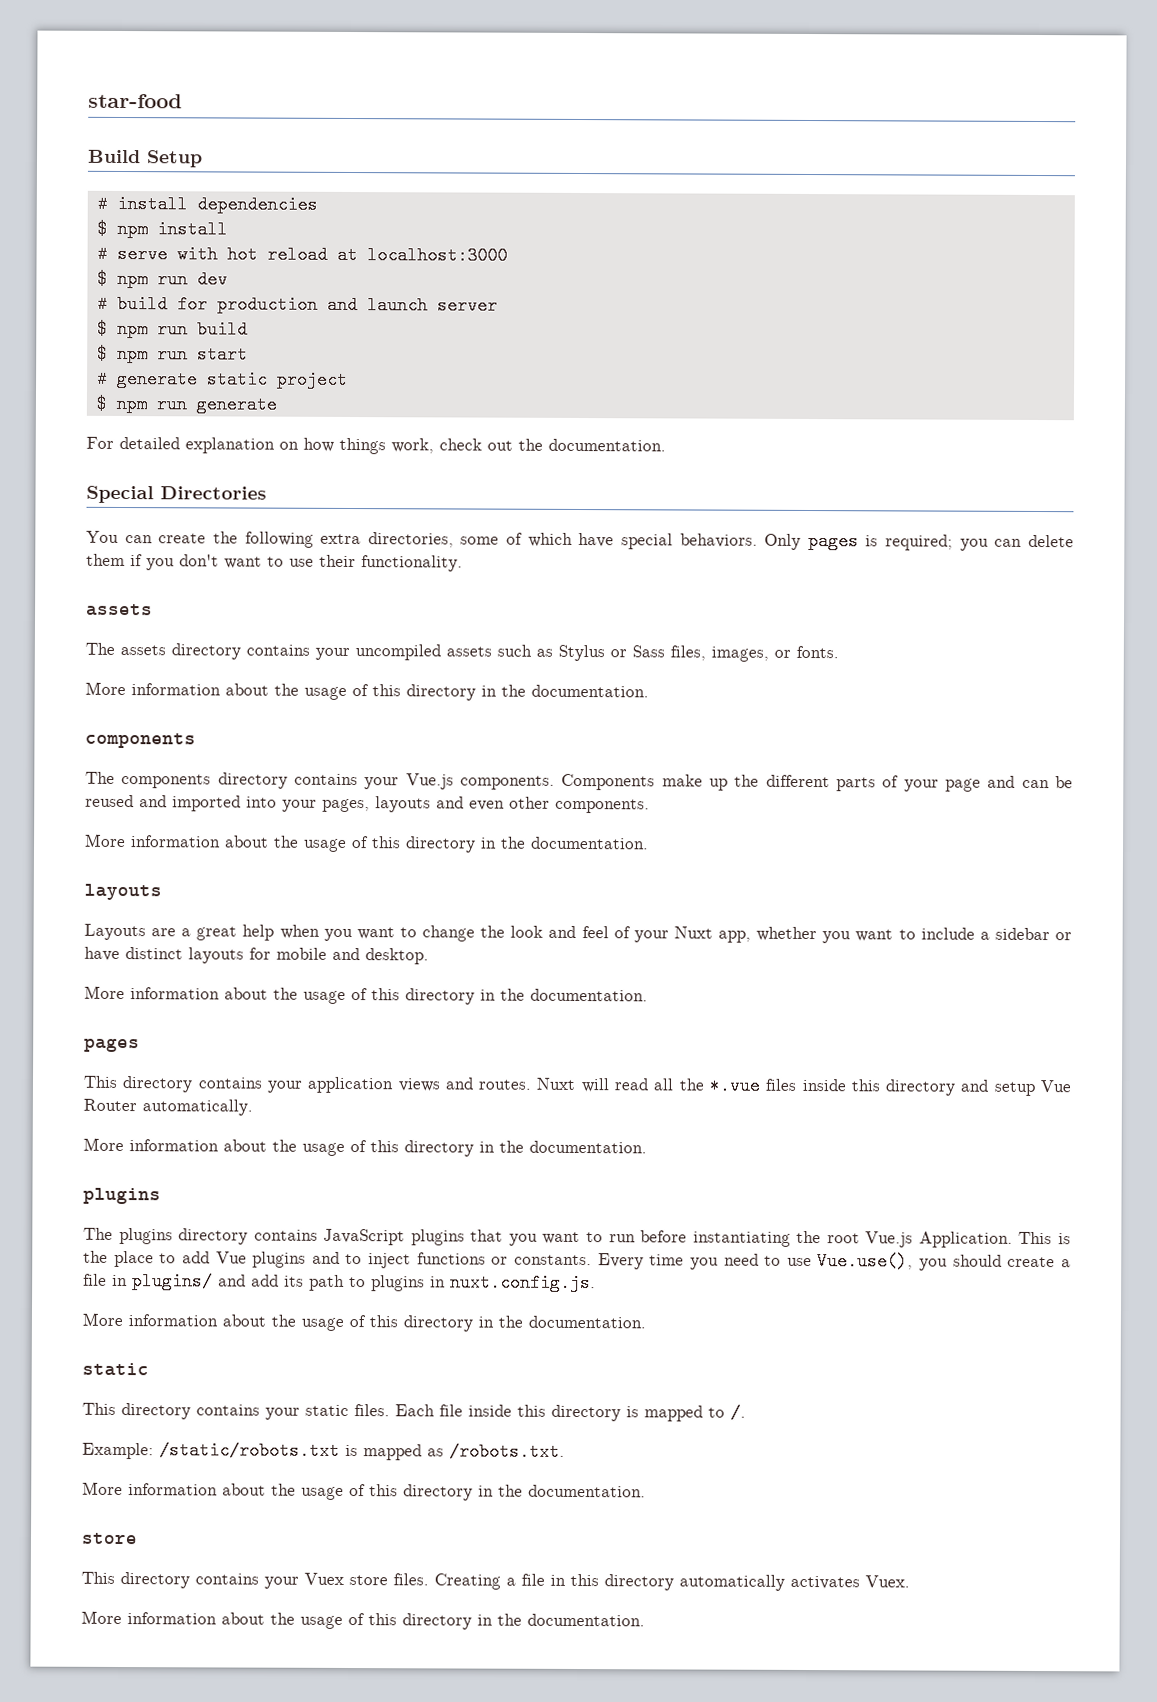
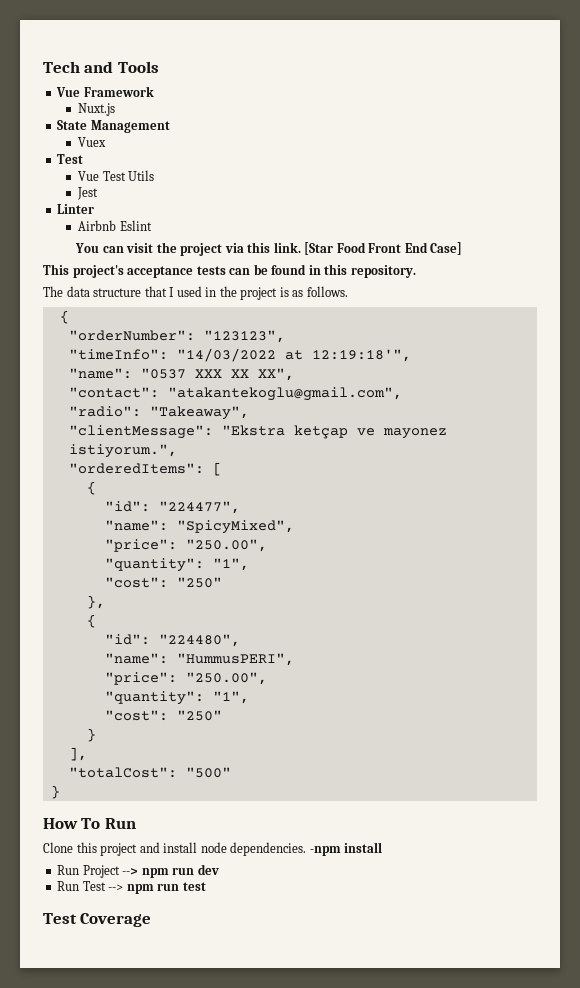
[88,93,182,109] [87,149,203,168] [96,194,318,214] [96,219,228,239] [96,244,508,265] [96,269,228,289] [96,294,498,315] [96,319,248,339] [96,344,248,364] [96,369,348,389] [95,394,277,414] [86,436,666,455] [86,485,267,504] [86,530,1075,551] [86,553,463,572] [86,603,153,617] [85,642,839,662] [85,681,649,701] [85,732,196,749] [85,771,1074,792] [85,794,650,814] [85,833,649,853] [84,883,162,901] [84,923,1072,944] [84,946,429,965] [84,985,648,1005] [84,1037,140,1053] [83,1075,1072,1096] [83,1098,253,1116] [83,1137,647,1157] [83,1187,161,1205] [83,1227,1071,1248] [83,1250,1071,1271] [83,1272,596,1293] [82,1312,646,1332] [82,1362,149,1377] [82,1402,746,1422] [82,1441,565,1461] [82,1481,646,1501] [81,1532,138,1545] [81,1571,910,1591] [81,1610,645,1630] star-food // Build Setup // # install dependencies // $ npm install // # serve with hot reload at localhost:3000 // $ npm run dev // # build for production and launch server // $ npm run build // $ npm run start // # generate static project // $ npm run generate // For detailed explanation on how things work, check out the documentation. // Special Directories // You can create the following extra directories, some of which have special behaviors. Only pages is required; you can delete them if you don't want to use their functionality. // assets // The assets directory contains your uncompiled assets such as Stylus or Sass files, images, or fonts. // More information about the usage of this directory in the documentation. // components // The components directory contains your Vue.js components. Components make up the different parts of your page and can be reused and imported into your pages, layouts and even other components. // More information about the usage of this directory in the documentation. // layouts // Layouts are a great help when you want to change the look and feel of your Nuxt app, whether you want to include a sidebar or have distinct layouts for mobile and desktop. // More information about the usage of this directory in the documentation. // pages // This directory contains your application views and routes. Nuxt will read all the *.vue files inside this directory and setup Vue Router automatically. // More information about the usage of this directory in the documentation. // plugins // The plugins directory contains JavaScript plugins that you want to run before instantiating the root Vue.js Application. This is the place to add Vue plugins and to inject functions or constants. Every time you need to use Vue.use(), you should create a file in plugins/ and add its path to plugins in nuxt.config.js. // More information about the usage of this directory in the documentation. // static // This directory contains your static files. Each file inside this directory is mapped to /. // Example: /static/robots.txt is mapped as /robots.txt. // More information about the usage of this directory in the documentation. // store // This directory contains your Vuex store files. Creating a file in this directory automatically activates Vuex. // More information about the usage of this directory in the documentation. -> [43,61,159,73] [56,86,154,97] [77,103,115,116] [57,120,170,133] [77,137,106,147] [57,154,84,164] [77,170,155,181] [76,187,98,200] [57,204,95,214] [77,220,152,231] [75,242,463,256] [43,264,416,278] [43,286,348,300] [59,310,69,324] [68,330,285,343] [68,348,411,362] [68,368,294,381] [68,387,402,401] [68,406,249,420] [68,425,447,439] [68,444,177,458] [68,462,222,476] [86,481,96,495] [104,501,240,514] [104,520,294,534] [104,539,267,552] [104,558,249,572] [104,577,222,588] [86,595,105,609] [86,614,96,628] [104,634,240,647] [104,653,294,666] [104,672,267,685] [104,691,249,705] [104,710,222,721] [86,728,96,742] [68,747,87,761] [68,767,231,778] [50,785,60,799] [43,818,136,829] [43,842,383,856] [57,864,219,878] [57,881,206,894] [43,913,152,927] Tech and Tools // Vue Framework // Nuxt.js // State Management // Vuex // Test // Vue Test Utils // Jest // Linter // Airbnb Eslint // You can visit the project via this link. [Star Food Front End Case] // This project's acceptance tests can be found in this repository. // The data structure that I used in the project is as follows. // { // "orderNumber": "123123", // "timeInfo": "14/03/2022 at 12:19:18'", // "name": "0537 XXX XX XX", // "contact": "atakantekoglu@gmail.com", // "radio": "Takeaway", // "clientMessage": "Ekstra ketçap ve mayonez istiyorum.", // "orderedItems": [ // { // "id": "224477", // "name": "SpicyMixed", // "price": "250.00", // "quantity": "1", // "cost": "250" // }, // { // "id": "224480", // "name": "HummusPERI", // "price": "250.00", // "quantity": "1", // "cost": "250" // } // ], // "totalCost": "500" // } // How To Run // Clone this project and install node dependencies. -npm install // Run Project --> npm run dev // Run Test --> npm run test // Test Coverage

